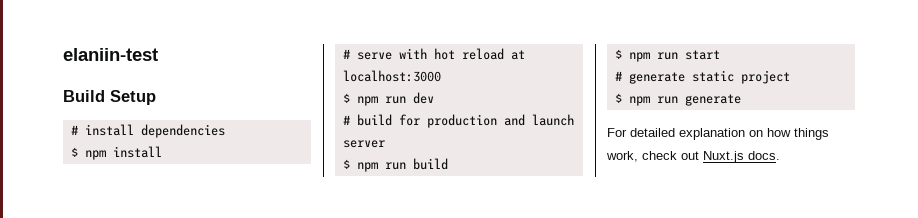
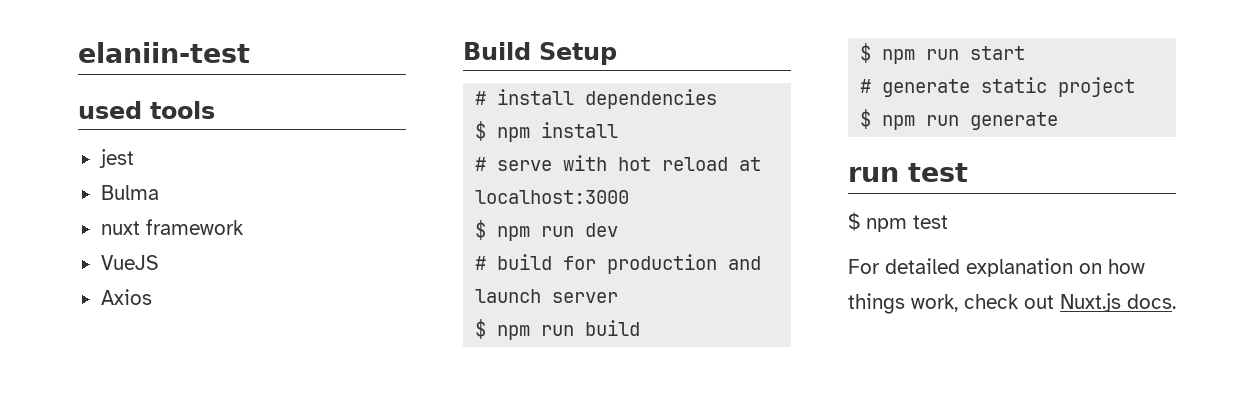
(158, 54) none -> [78,101,215,119] [98,149,134,168] [100,185,159,200] [100,219,244,235] [100,255,159,270] [100,289,152,305] // used tools // jest // Bulma // nuxt framework // VueJS // Axios
(741, 100) none -> [848,163,968,182] [848,212,948,232] // run test // $ npm test

